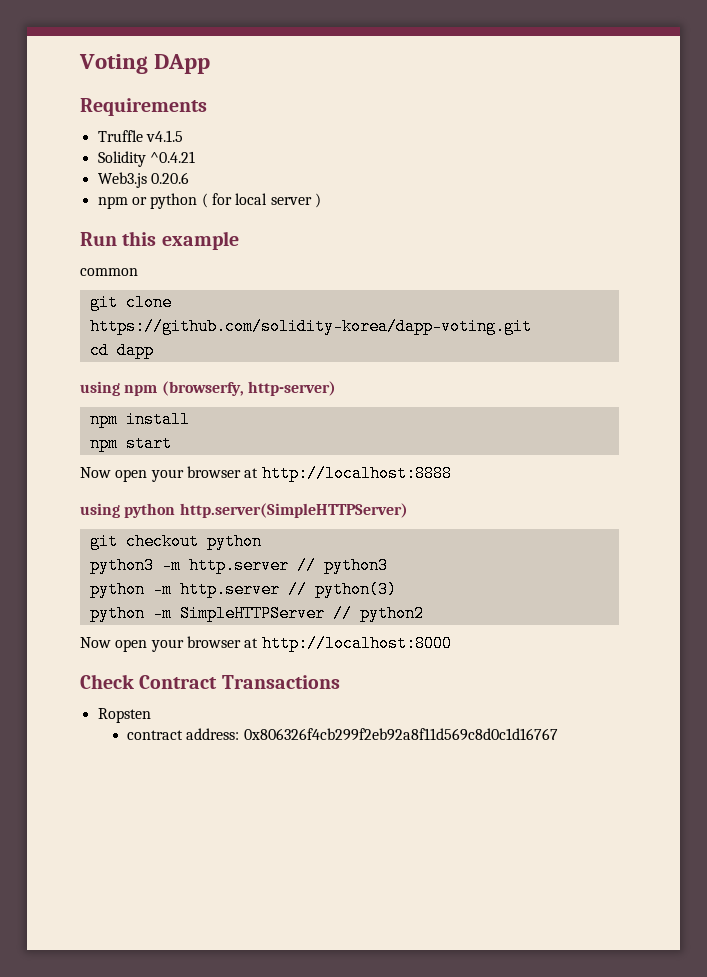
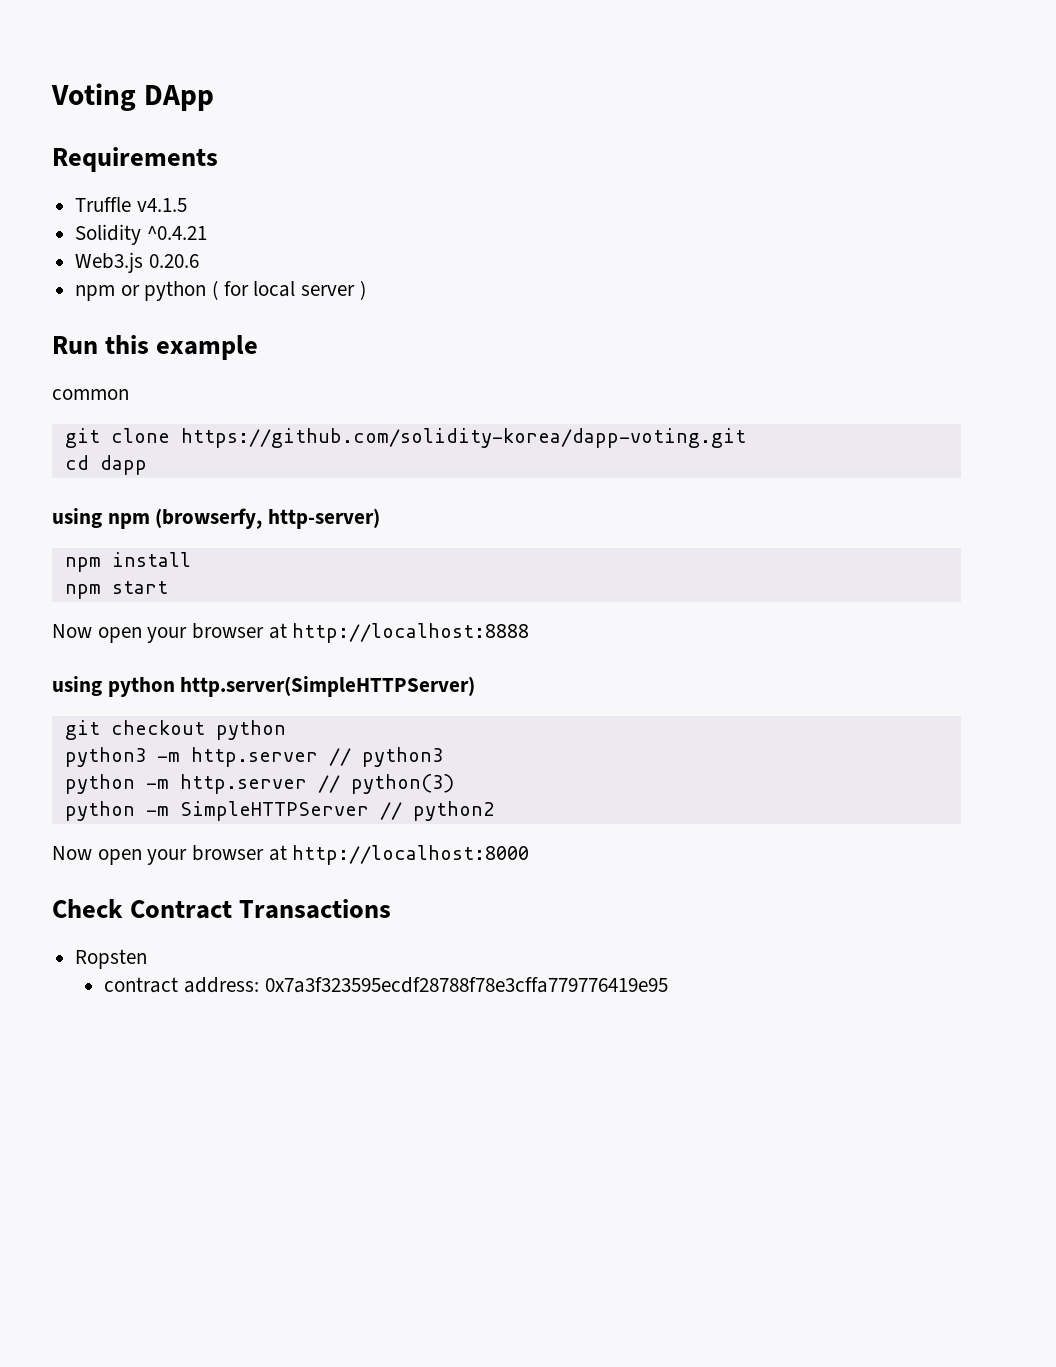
[243,728,558,741] 0x806326f4cb299f2eb92a8f11d569c8d0c1d16767 -> [264,977,668,993] 0x7a3f323595ecdf28788f78e3cffa779776419e95

